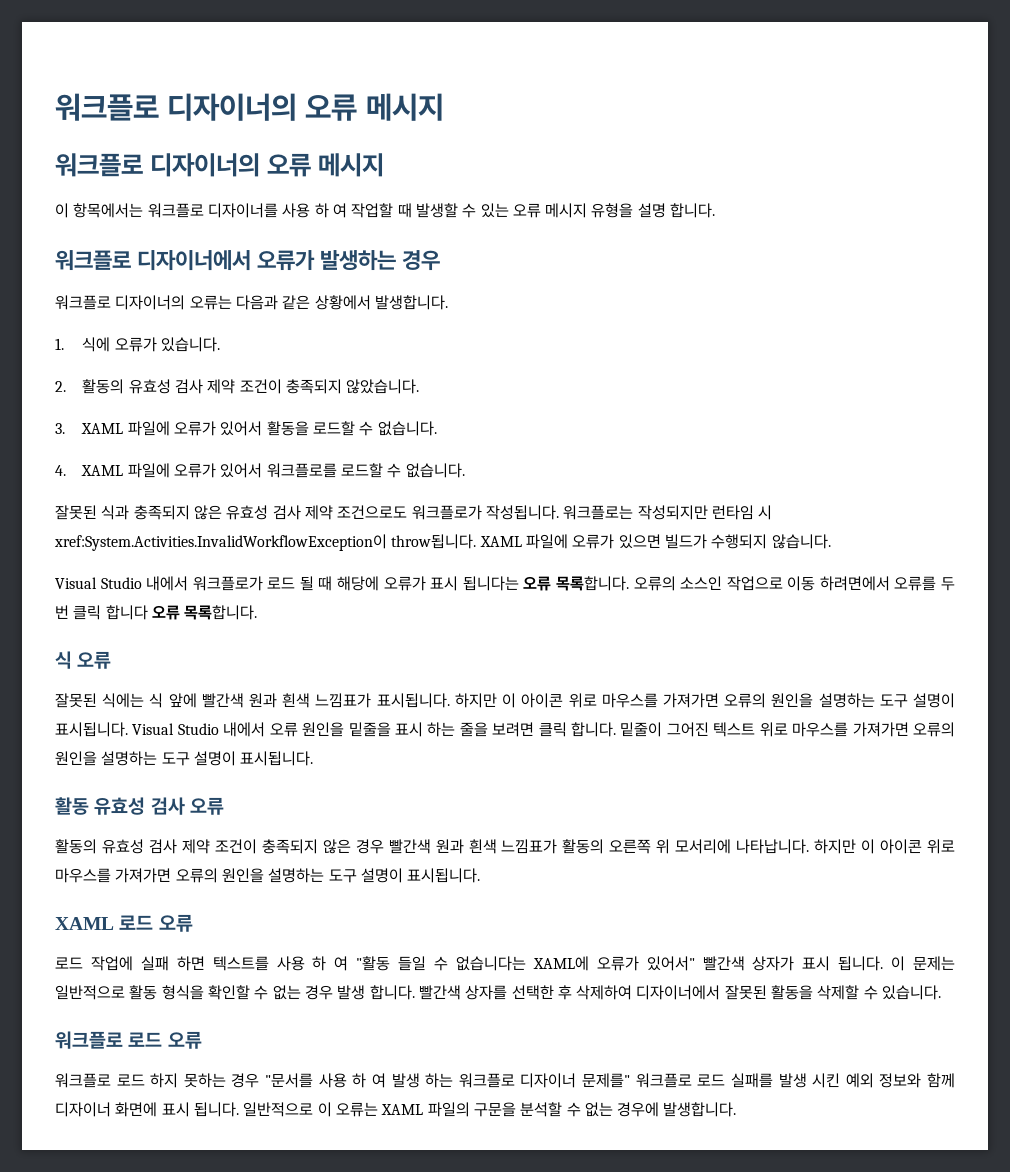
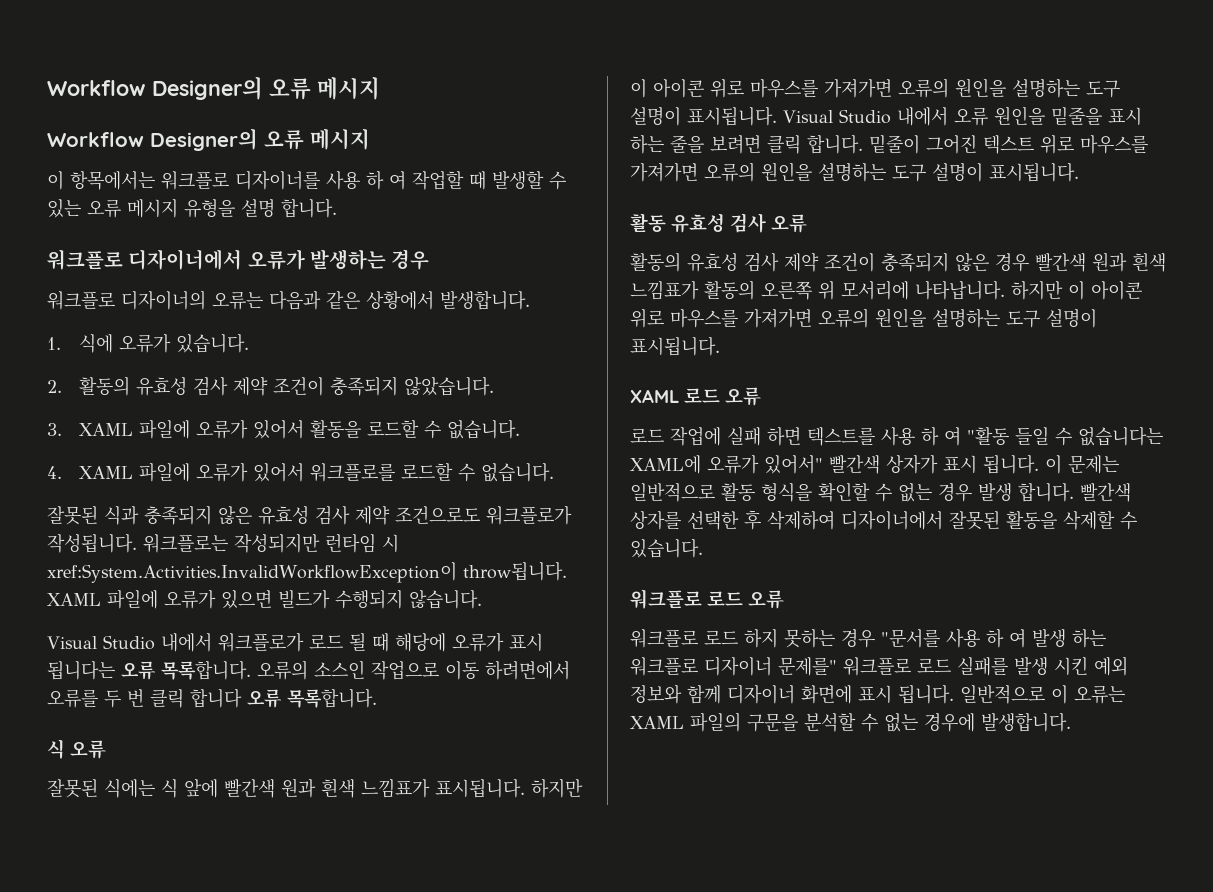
[55,93,444,121] [55,153,261,177] 워크플로 디자이너의 오류 메시지 // 워크플로 디자이너의 -> [47,77,380,100] [47,128,258,151] Workflow Designer의 오류 메시지 // Workflow Designer의

